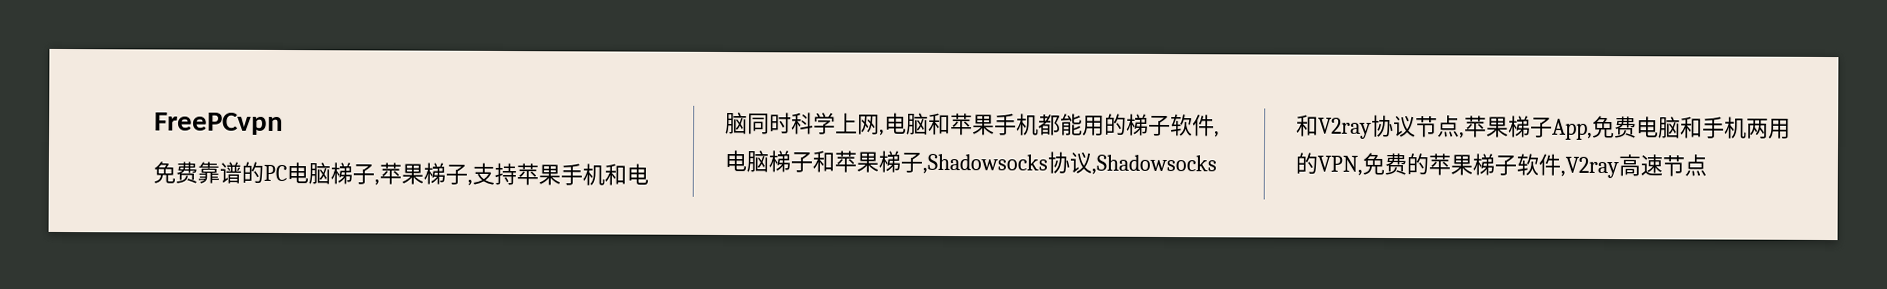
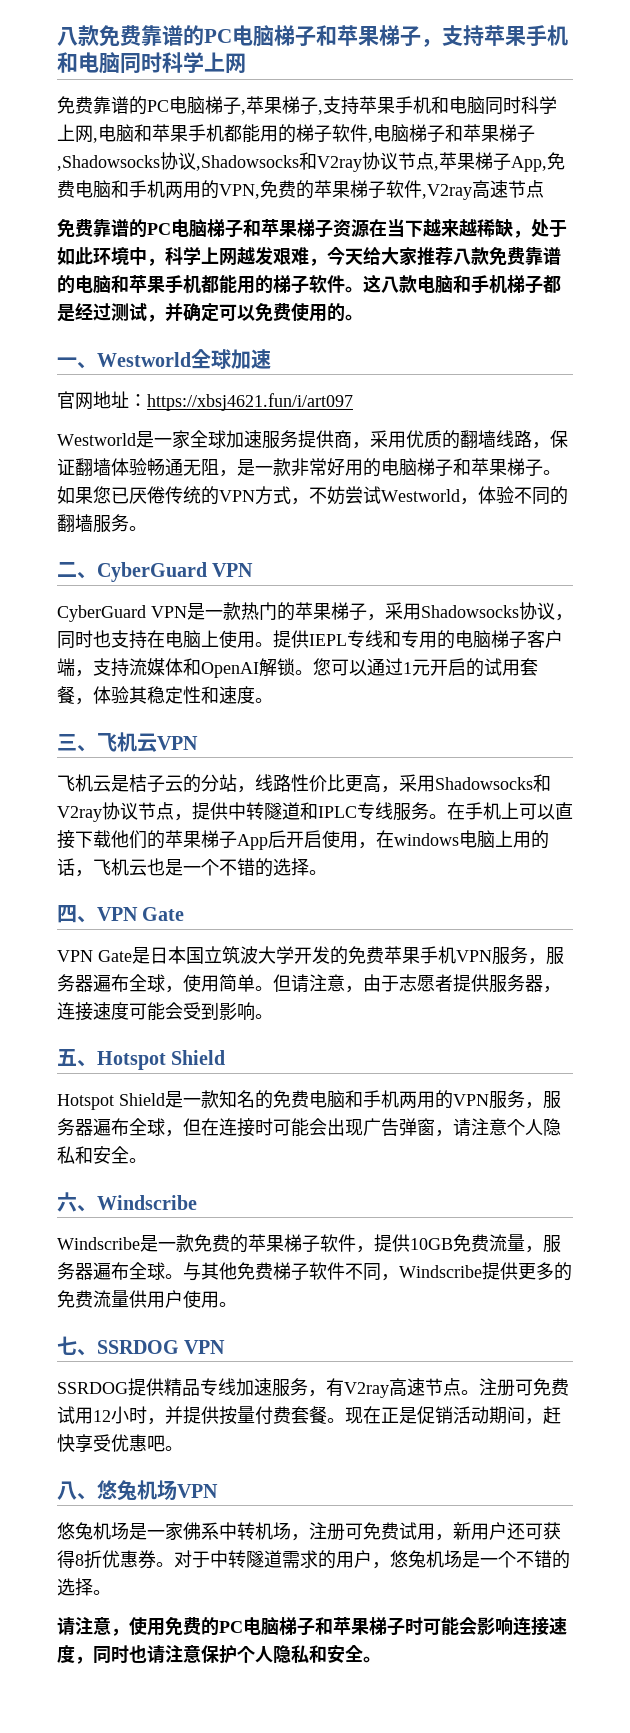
[154,112,284,136] FreePCvpn -> [57,25,568,47] [57,52,246,74] 八款免费靠谱的PC电脑梯子和苹果梯子，支持苹果手机和电脑同时科学上网
(1707, 165) none -> [57,218,567,238] [57,246,561,266] [57,274,561,294] [57,302,363,322] [57,349,271,369] [57,391,353,411] [57,430,568,449] [57,458,561,477] [57,486,568,505] [57,514,147,533] [57,562,254,582] [57,602,573,622] [57,630,563,649] [57,658,538,678] [57,686,273,705] [57,732,198,752] [57,774,551,793] [57,802,573,822] [57,830,549,850] [57,858,327,877] [57,905,185,923] [57,946,564,965] [57,974,561,993] [57,1002,273,1021] [57,1049,226,1070] [57,1090,561,1110] [57,1118,561,1137] [57,1146,147,1164] [57,1192,197,1212] [57,1234,561,1253] [57,1262,572,1281] [57,1290,237,1308] [57,1336,226,1356] [57,1378,569,1398] [57,1406,561,1425] [57,1434,183,1453] [57,1480,218,1501] [57,1522,561,1541] [57,1550,570,1569] [57,1578,111,1596] [57,1616,567,1636] [57,1645,381,1664] // 免费靠谱的PC电脑梯子和苹果梯子资源在当下越来越稀缺，处于如此环境中，科学上网越发艰难，今天给大家推荐八款免费靠谱的电脑和苹果手机都能用的梯子软件。这八款电脑和手机梯子都是经过测试，并确定可以免费使用的。 // 一、Westworld全球加速 // 官网地址：https://xbsj4621.fun/i/art097 // Westworld是一家全球加速服务提供商，采用优质的翻墙线路，保证翻墙体验畅通无阻，是一款非常好用的电脑梯子和苹果梯子。如果您已厌倦传统的VPN方式，不妨尝试Westworld，体验不同的翻墙服务。 // 二、CyberGuard VPN // CyberGuard VPN是一款热门的苹果梯子，采用Shadowsocks协议，同时也支持在电脑上使用。提供IEPL专线和专用的电脑梯子客户端，支持流媒体和OpenAI解锁。您可以通过1元开启的试用套餐，体验其稳定性和速度。 // 三、飞机云VPN // 飞机云是桔子云的分站，线路性价比更高，采用Shadowsocks和V2ray协议节点，提供中转隧道和IPLC专线服务。在手机上可以直接下载他们的苹果梯子App后开启使用，在windows电脑上用的话，飞机云也是一个不错的选择。 // 四、VPN Gate // VPN Gate是日本国立筑波大学开发的免费苹果手机VPN服务，服务器遍布全球，使用简单。但请注意，由于志愿者提供服务器，连接速度可能会受到影响。 // 五、Hotspot Shield // Hotspot Shield是一款知名的免费电脑和手机两用的VPN服务，服务器遍布全球，但在连接时可能会出现广告弹窗，请注意个人隐私和安全。 // 六、Windscribe // Windscribe是一款免费的苹果梯子软件，提供10GB免费流量，服务器遍布全球。与其他免费梯子软件不同，Windscribe提供更多的免费流量供用户使用。 // 七、SSRDOG VPN // SSRDOG提供精品专线加速服务，有V2ray高速节点。注册可免费试用12小时，并提供按量付费套餐。现在正是促销活动期间，赶快享受优惠吧。 // 八、悠兔机场VPN // 悠兔机场是一家佛系中转机场，注册可免费试用，新用户还可获得8折优惠券。对于中转隧道需求的用户，悠兔机场是一个不错的选择。 // 请注意，使用免费的PC电脑梯子和苹果梯子时可能会影响连接速度，同时也请注意保护个人隐私和安全。

